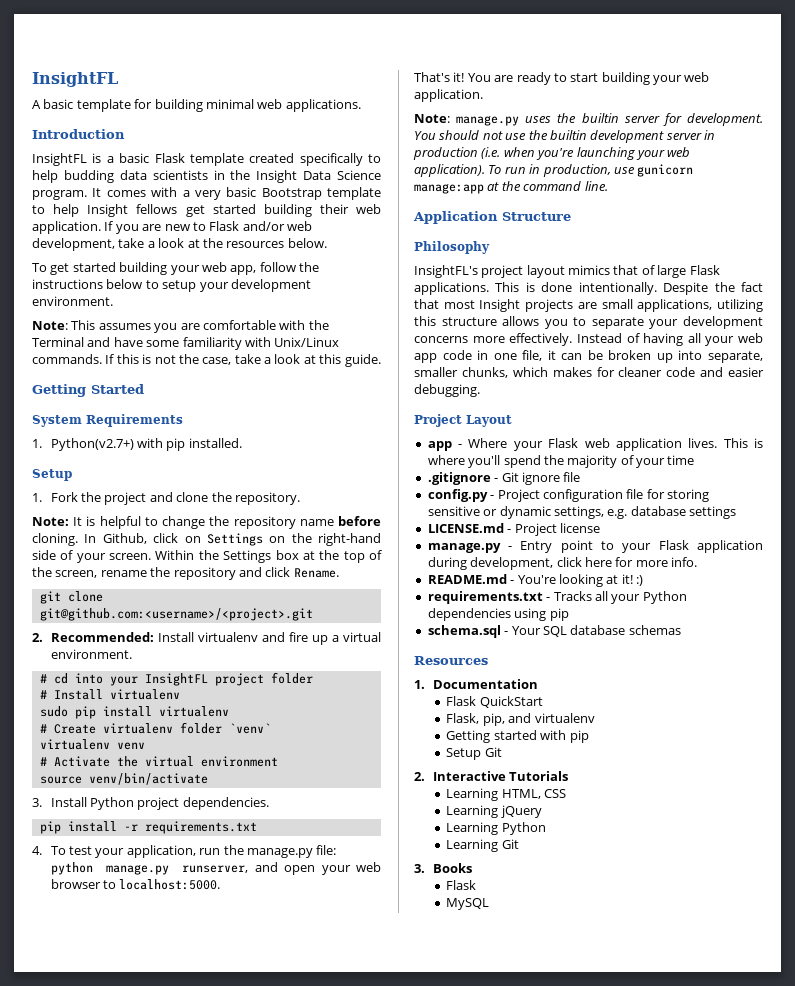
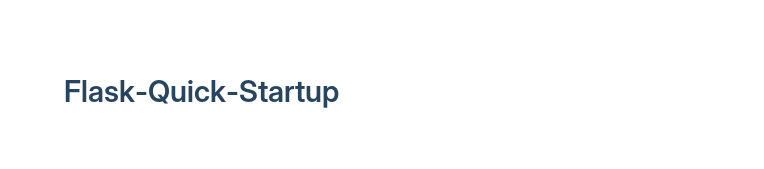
[32,72,118,87] [32,99,361,112] [32,129,125,139] [32,153,381,166] [32,170,381,183] [32,187,381,200] [32,204,381,217] [32,221,312,234] [32,238,327,251] [32,262,319,275] [32,279,311,292] [32,296,113,306] [32,320,329,333] [32,337,340,350] [32,354,381,367] [32,384,144,397] [32,414,183,427] [32,438,242,451] [32,469,72,481] [32,492,300,505] [32,516,381,529] [32,533,381,546] [32,550,383,563] [32,567,339,580] [39,591,103,604] [39,608,313,621] [32,632,381,645] [50,649,132,659] [39,672,313,686] [39,689,180,700] [39,706,229,719] [39,722,271,734] [39,739,145,750] [39,756,278,767] [39,773,208,785] [32,797,269,810] [39,821,257,834] [32,845,337,858] [50,862,381,875] [50,879,221,890] [414,72,710,85] [414,89,483,102] [414,113,763,126] [414,130,715,143] [413,147,691,160] [414,164,694,177] [414,181,608,194] [413,211,571,224] [414,241,490,254] [414,265,720,278] [414,282,763,295] [414,299,763,312] [414,316,763,329] [414,333,763,346] [414,350,763,363] [414,367,764,378] [414,384,480,397] [414,414,512,427] [427,438,763,451] [427,455,695,468] [427,472,581,485] [427,489,709,502] [427,506,736,519] [427,523,600,536] [427,540,763,553] [427,557,697,570] [427,574,643,587] [427,591,687,604] [427,608,569,621] [427,625,681,638] [414,656,488,665] [414,679,538,689] [446,696,543,708] [446,713,595,726] [446,730,589,743] [446,747,502,760] [414,771,568,781] [446,788,567,801] [446,805,542,818] [446,822,546,835] [446,839,519,852] [414,863,472,873] [446,880,477,890] [446,898,490,910] InsightFL // A basic template for building minimal web applications. // Introduction // InsightFL is a basic Flask template created specifically to help budding data scientists in the Insight Data Science program. It comes with a very basic Bootstrap template to help Insight fellows get started building their web application. If you are new to Flask and/or web development, take a look at the resources below. // To get started building your web app, follow the instructions below to setup your development environment. // Note: This assumes you are comfortable with the Terminal and have some familiarity with Unix/Linux commands. If this is not the case, take a look at this guide. // Getting Started // System Requirements // 1. Python(v2.7+) with pip installed. // Setup // 1. Fork the project and clone the repository. // Note: It is helpful to change the repository name before cloning. In Github, click on Settings on the right-hand side of your screen. Within the Settings box at the top of the screen, rename the repository and click Rename. // git clone git@github.com:<username>/<project>.git // 2. Recommended: Install virtualenv and fire up a virtual environment. // # cd into your InsightFL project folder // # Install virtualenv // sudo pip install virtualenv // # Create virtualenv folder `venv` // virtualenv venv // # Activate the virtual environment // source venv/bin/activate // 3. Install Python project dependencies. // pip install -r requirements.txt // 4. To test your application, run the manage.py file: python manage.py runserver, and open your web browser to localhost:5000. // That's it! You are ready to start building your web application. // Note: manage.py uses the builtin server for development. You should not use the builtin development server in production (i.e. when you're launching your web application). To run in production, use gunicorn manage:app at the command line. // Application Structure // Philosophy // InsightFL's project layout mimics that of large Flask applications. This is done intentionally. Despite the fact that most Insight projects are small applications, utilizing this structure allows you to separate your development concerns more effectively. Instead of having all your web app code in one file, it can be broken up into separate, smaller chunks, which makes for cleaner code and easier debugging. // Project Layout // app - Where your Flask web application lives. This is where you'll spend the majority of your time // .gitignore - Git ignore file // config.py - Project configuration file for storing sensitive or dynamic settings, e.g. database settings // LICENSE.md - Project license // manage.py - Entry point to your Flask application during development, click here for more info. // README.md - You're looking at it! :) // requirements.txt - Tracks all your Python dependencies using pip // schema.sql - Your SQL database schemas // Resources // 1. Documentation // Flask QuickStart // Flask, pip, and virtualenv // Getting started with pip // Setup Git // 2. Interactive Tutorials // Learning HTML, CSS // Learning jQuery // Learning Python // Learning Git // 3. Books // Flask // MySQL -> [64,80,339,108] Flask-Quick-Startup

